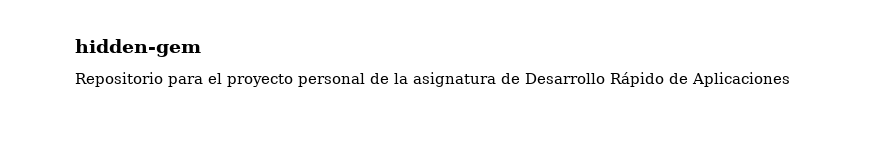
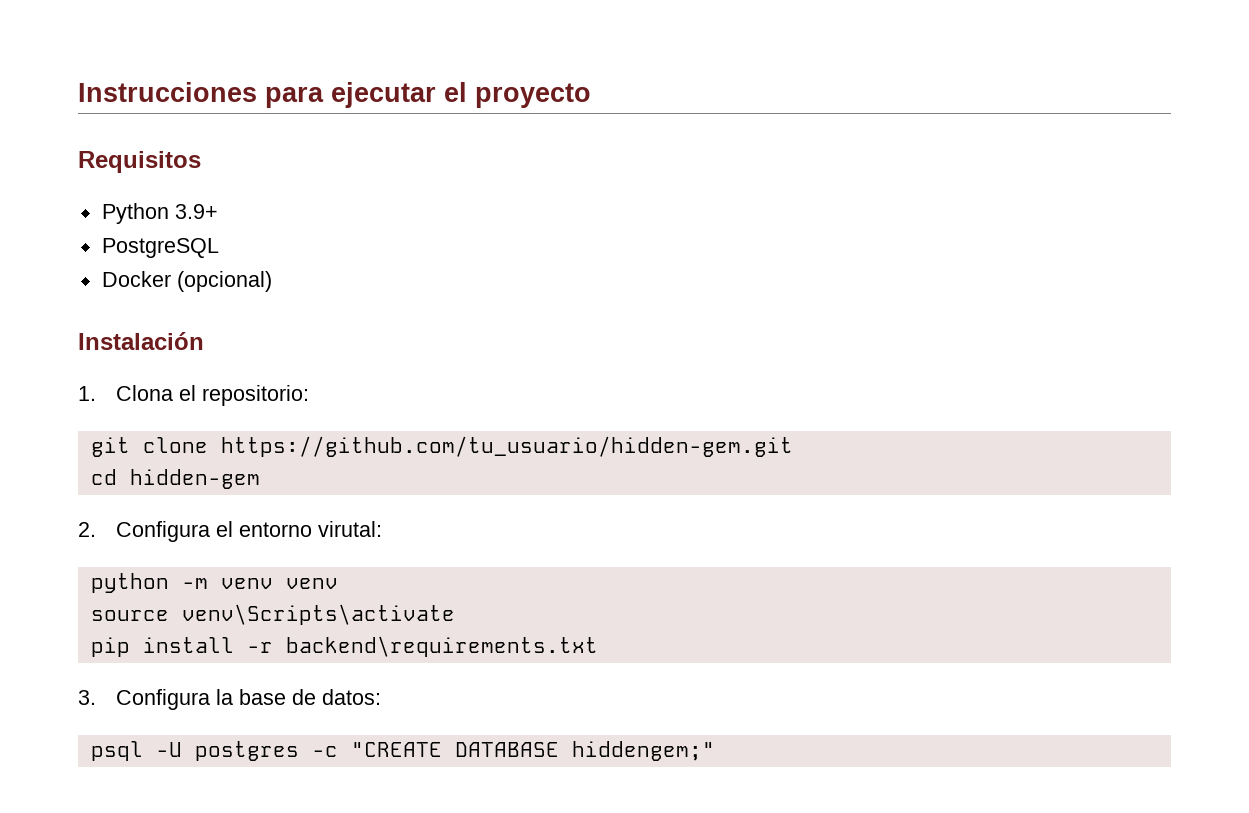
[75,39,201,57] [75,72,790,87] hidden-gem // Repositorio para el proyecto personal de la asignatura de Desarrollo Rápido de Aplicaciones -> [78,82,591,108] [78,151,201,173] [101,203,218,224] [101,238,219,258] [101,271,272,292] [78,332,204,350] [78,385,309,406] [90,436,793,457] [90,469,260,489] [78,521,382,542] [90,573,338,593] [90,604,455,625] [90,636,598,657] [78,689,381,710] [90,741,715,761] Instrucciones para ejecutar el proyecto // Requisitos // Python 3.9+ // PostgreSQL // Docker (opcional) // Instalación // 1. Clona el repositorio: // git clone https://github.com/tu_usuario/hidden-gem.git // cd hidden-gem // 2. Configura el entorno virutal: // python -m venv venv // source venv\Scripts\activate // pip install -r backend\requirements.txt // 3. Configura la base de datos: // psql -U postgres -c "CREATE DATABASE hiddengem;"

